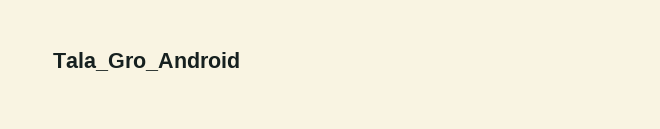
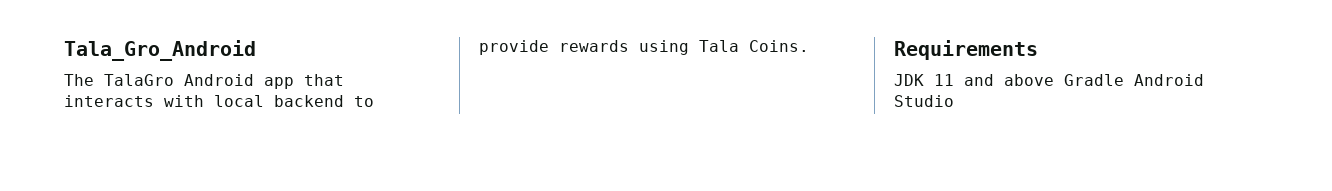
(240, 61) none -> [64,74,344,89] [64,95,374,107] [479,40,809,55] [894,40,1038,60] [894,74,1204,86] [894,95,954,107] // The TalaGro Android app that interacts with local backend to provide rewards using Tala Coins. // Requirements // JDK 11 and above Gradle Android Studio

